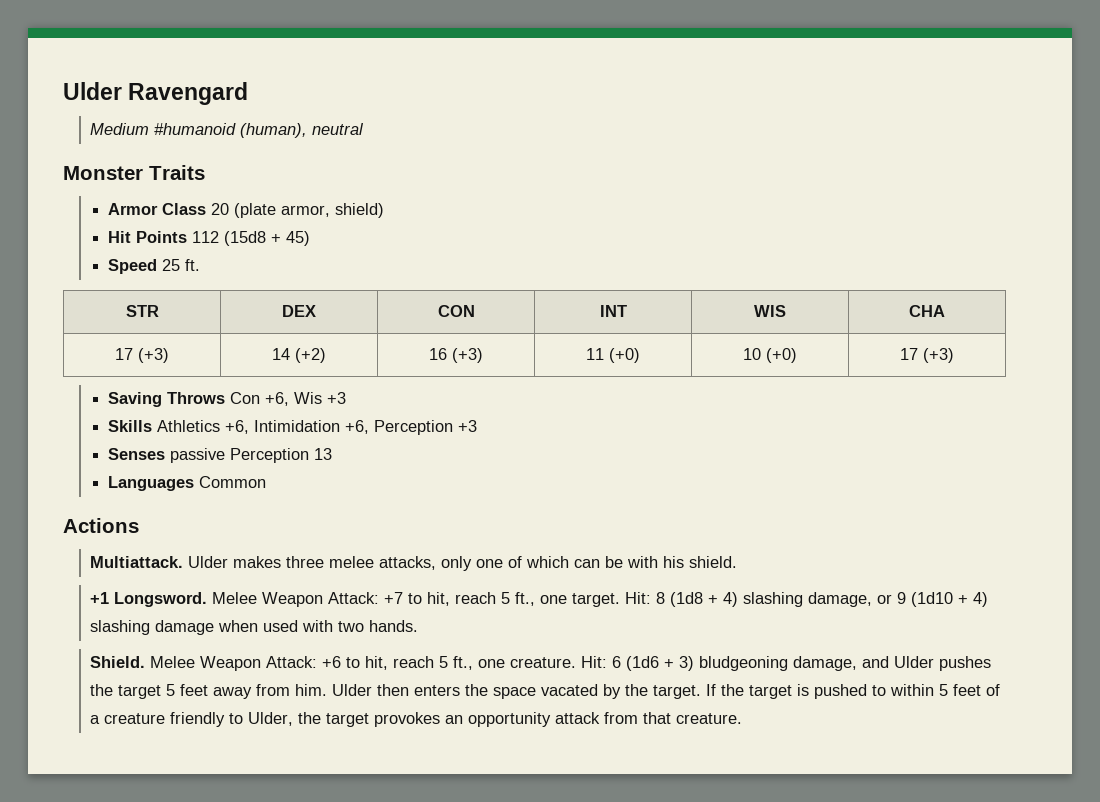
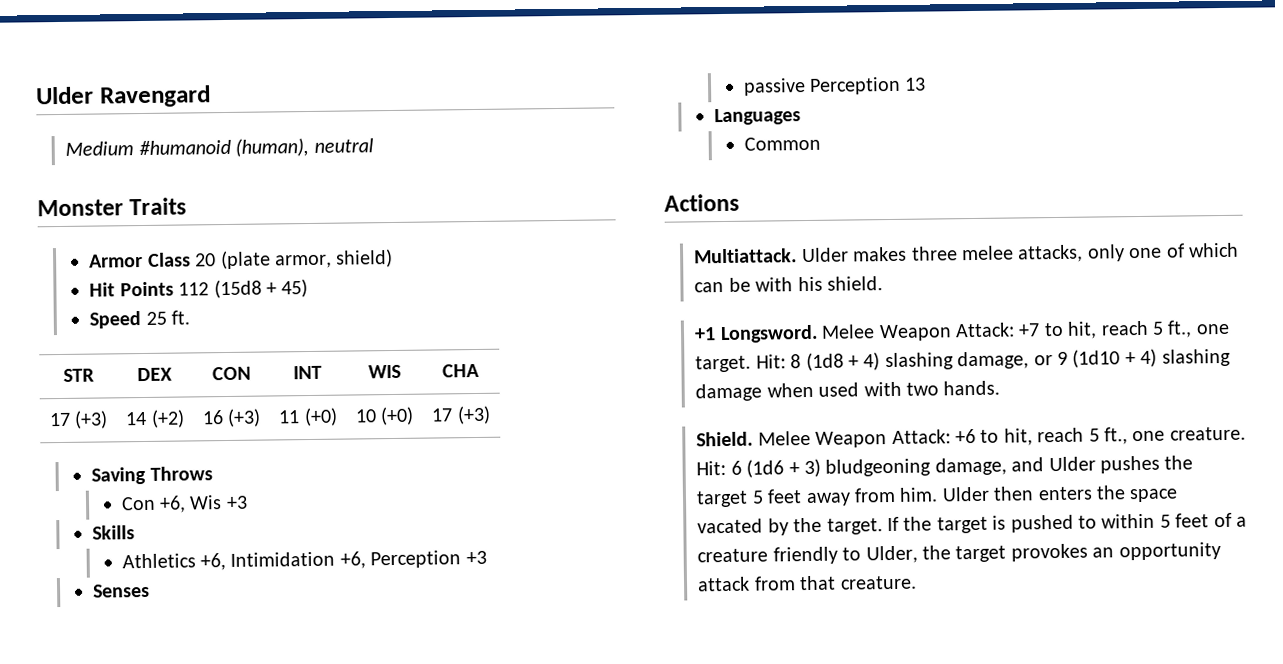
(226, 398) none -> (213, 473) //
(153, 426) none -> (136, 532) //
(166, 454) none -> (151, 590) //
(195, 483) none -> (802, 117) //

